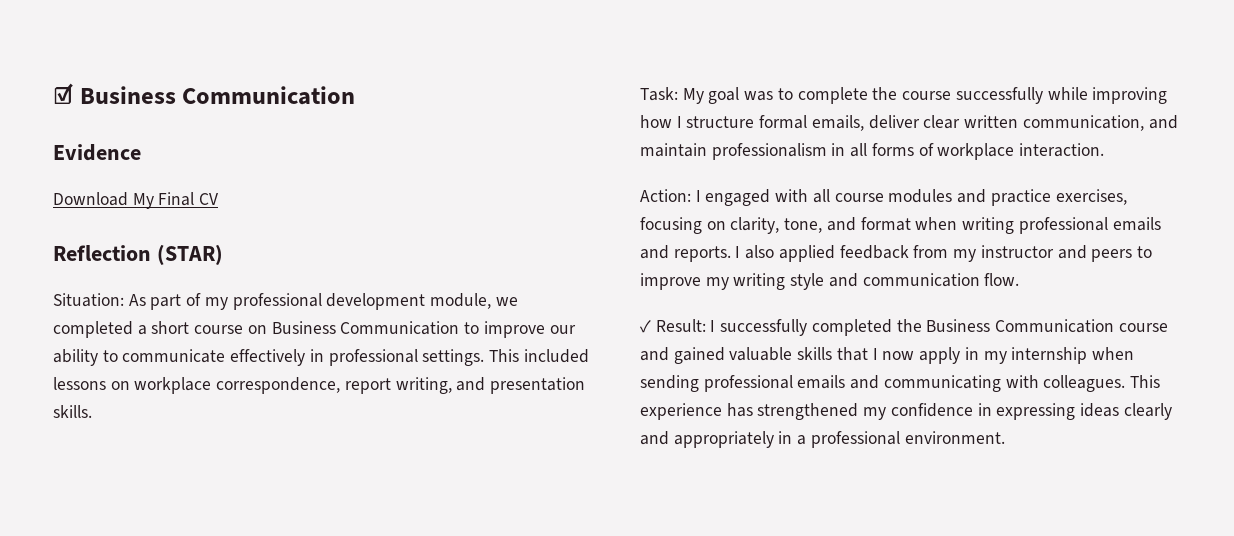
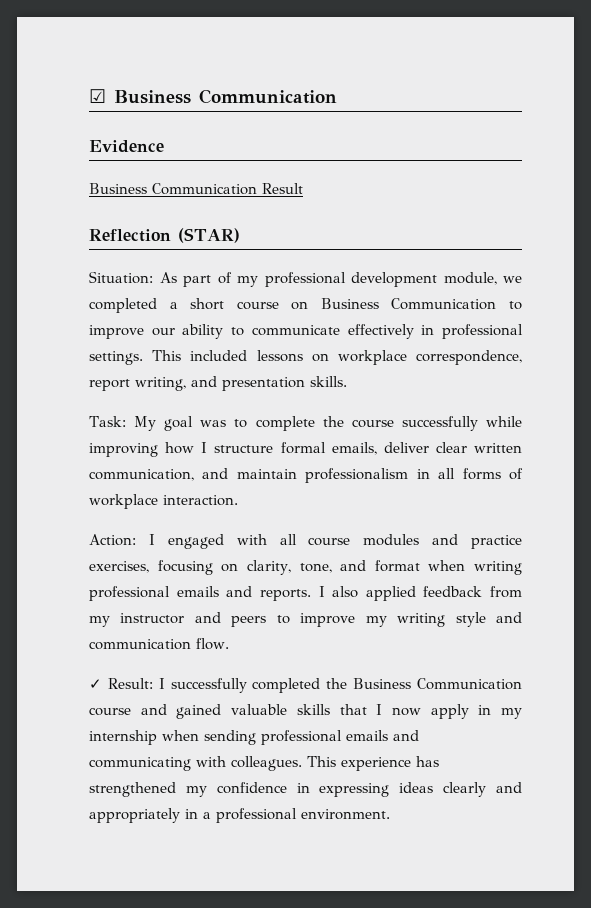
[53,192,219,209] Download My Final CV -> [89,183,303,195] Business Communication Result

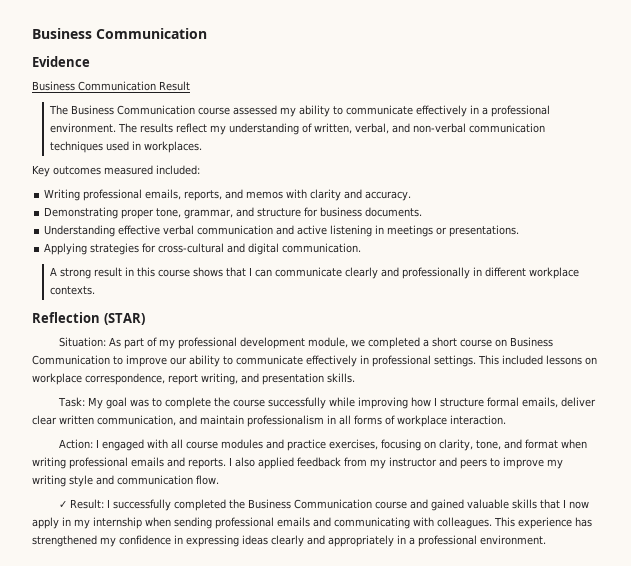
[89,89,106,103] ☑ -> (32, 33) none
(303, 188) none -> [48,105,550,117] [49,123,545,135] [49,141,202,153] [32,165,200,177] [44,189,412,201] [44,207,423,219] [44,225,520,237] [44,243,362,255] [49,267,579,279] [49,286,95,295] // The Business Communication course assessed my ability to communicate effectively in a professional environment. The results reflect my understanding of written, verbal, and non-verbal communication techniques used in workplaces. // Key outcomes measured included: // Writing professional emails, reports, and memos with clarity and accuracy. // Demonstrating proper tone, grammar, and structure for business documents. // Understanding effective verbal communication and active listening in meetings or presentations. // Applying strategies for cross-cultural and digital communication. // A strong result in this course shows that I can communicate clearly and professionally in different workplace contexts.

